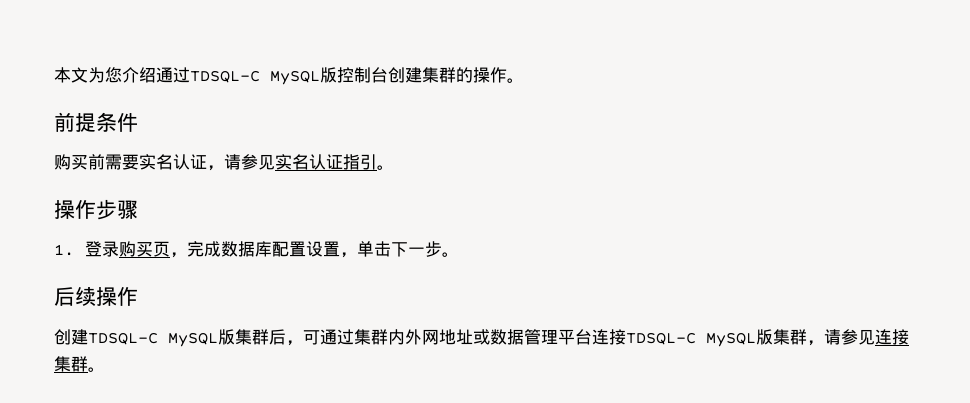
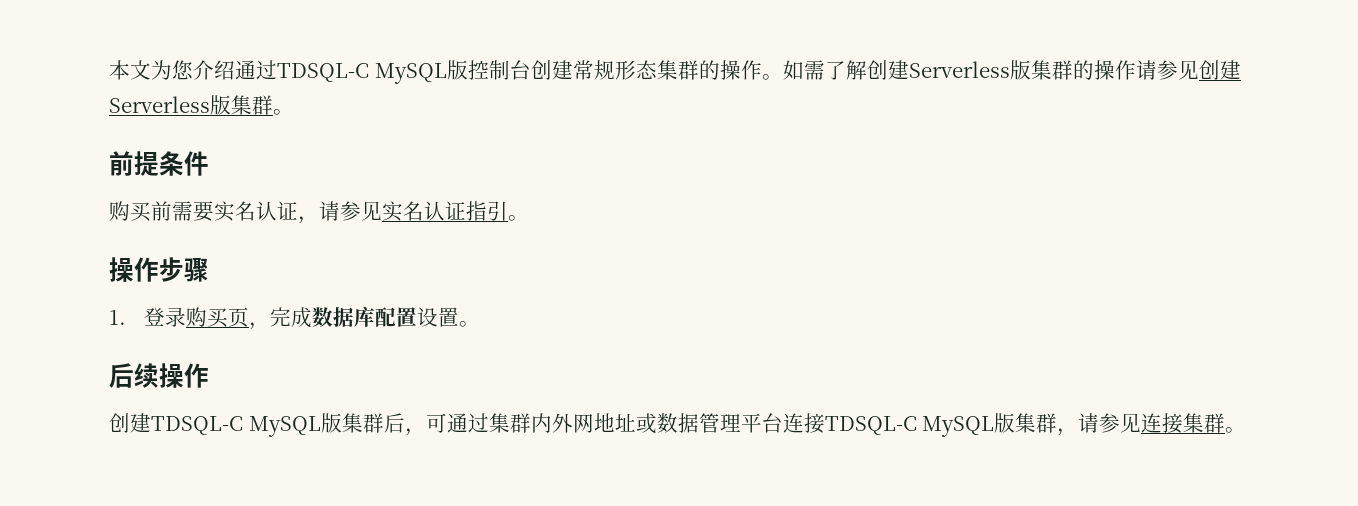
(422, 75) none -> [572,60,657,80] 常规形态
(524, 80) none -> [782,60,1241,80] [109,95,294,115] 如需了解创建Serverless版集群的操作请参见创建Serverless版集群。
[340,241,443,258] ，单击下一步 -> (459, 317) none

